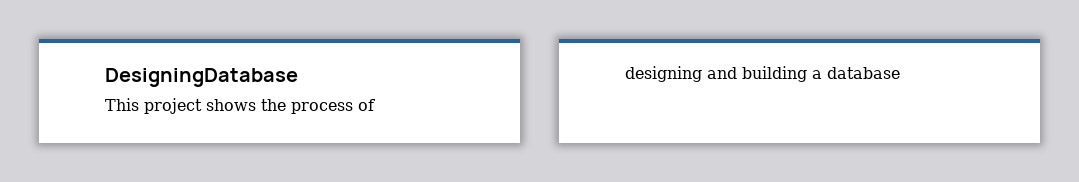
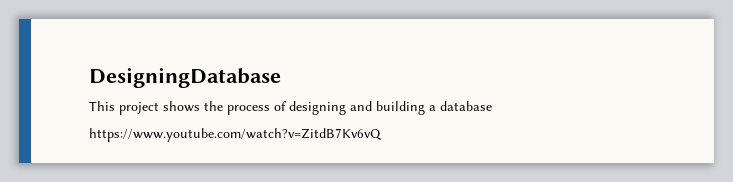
(900, 73) none -> [89,128,382,142] // https://www.youtube.com/watch?v=ZitdB7Kv6vQ

